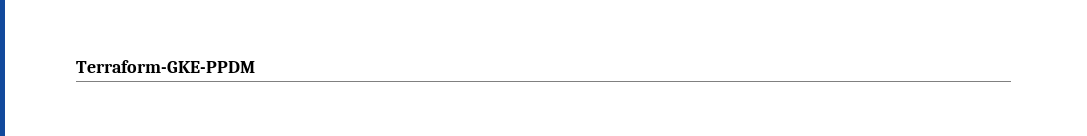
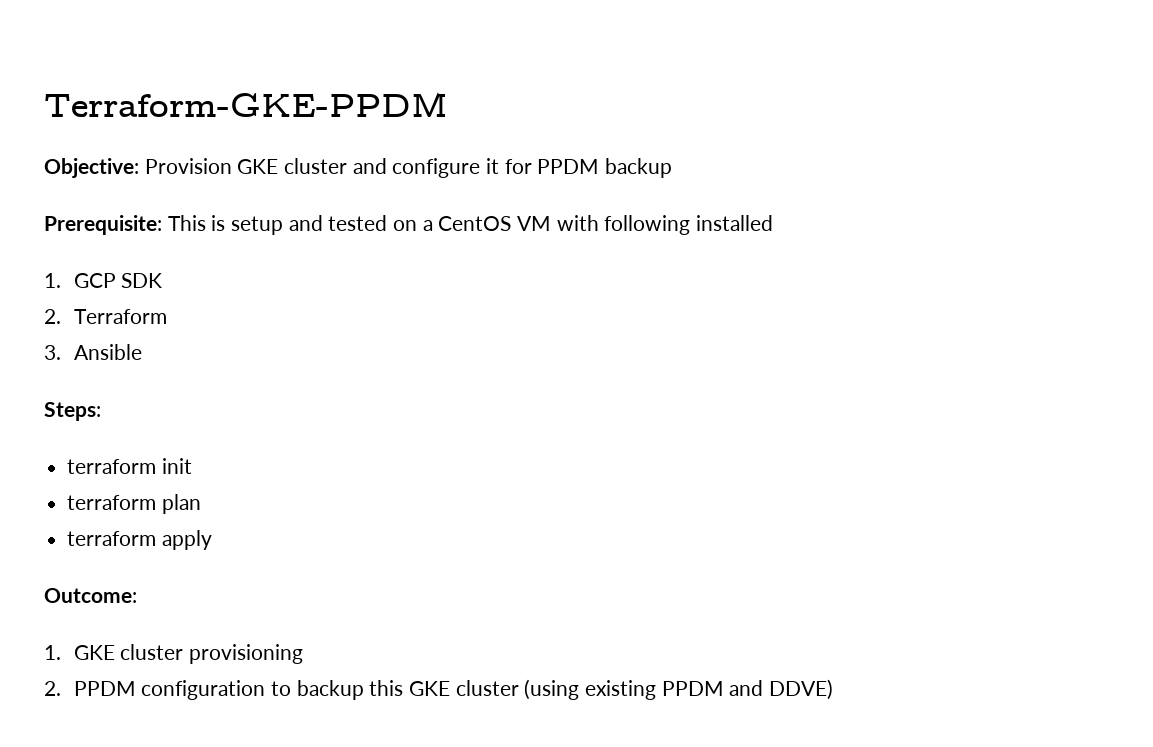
(255, 66) none -> [44,158,673,178] [44,215,774,235] [44,273,163,288] [44,309,167,324] [44,344,142,360] [44,402,101,421] [67,458,192,474] [67,494,201,514] [67,530,212,550] [44,588,137,603] [44,644,303,664] [44,679,833,700] // Objective: Provision GKE cluster and configure it for PPDM backup // Prerequisite: This is setup and tested on a CentOS VM with following installed // 1. GCP SDK // 2. Terraform // 3. Ansible // Steps: // terraform init // terraform plan // terraform apply // Outcome: // 1. GKE cluster provisioning // 2. PPDM configuration to backup this GKE cluster (using existing PPDM and DDVE)

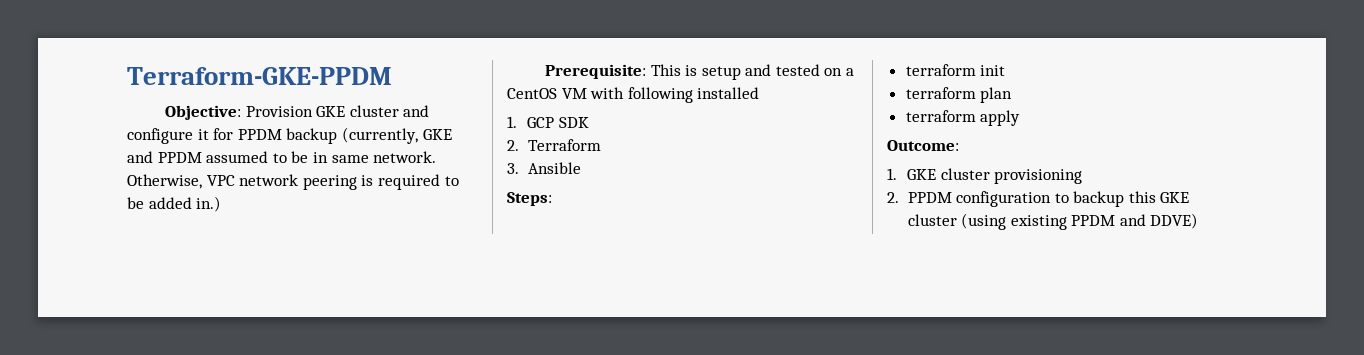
(673, 168) none -> [341,127,452,144] [127,151,437,163] [127,174,459,190] [127,196,222,212] (currently, GKE and PPDM assumed to be in same network. Otherwise, VPC network peering is required to be added in.)

